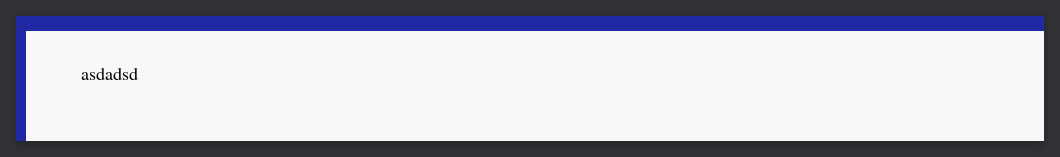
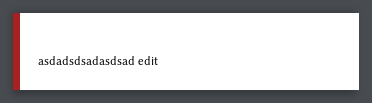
[81,68,138,80] asdadsd -> [38,56,159,65] asdadsdsadasdsad edit

